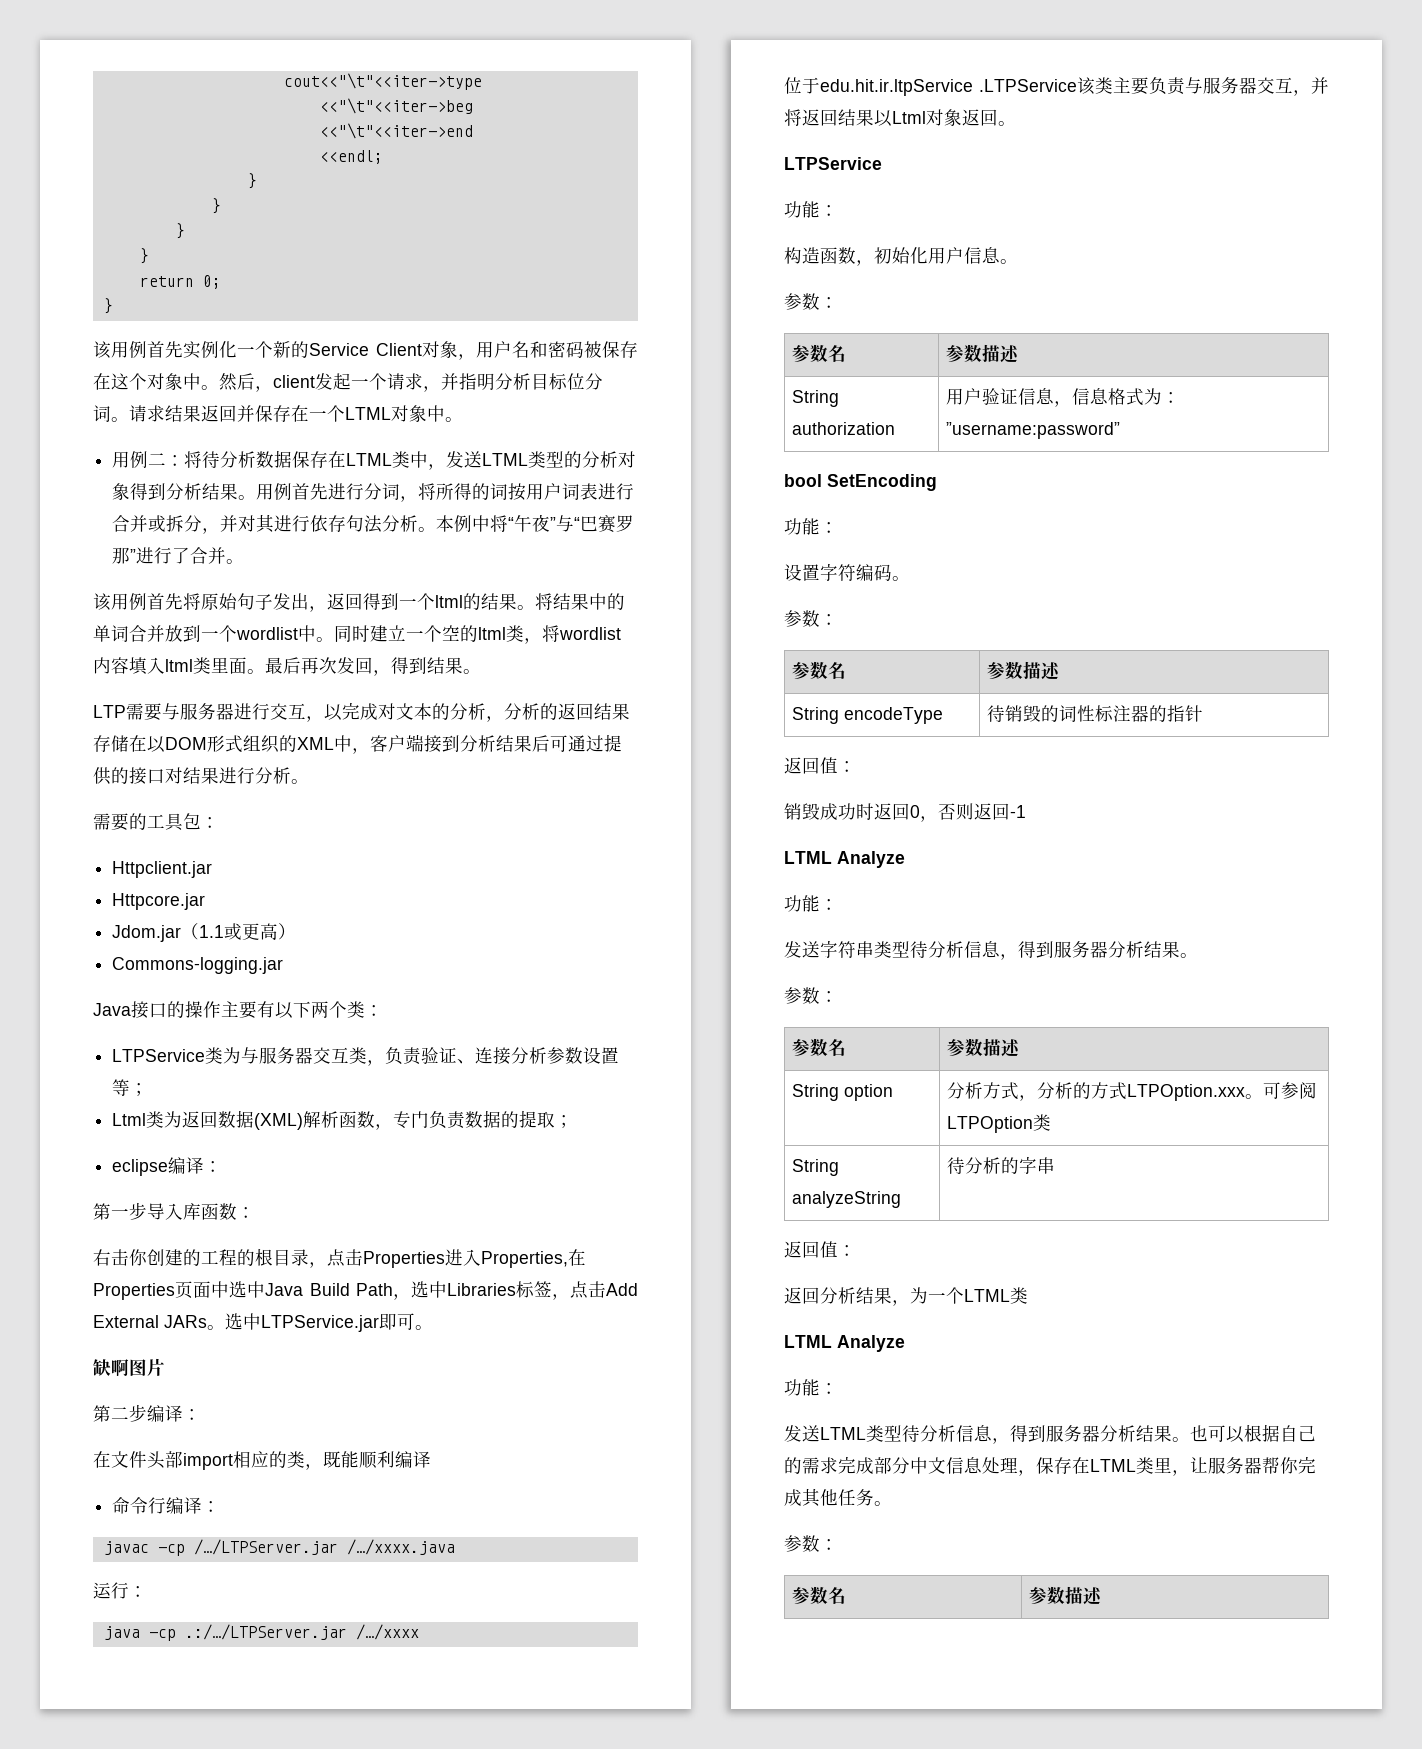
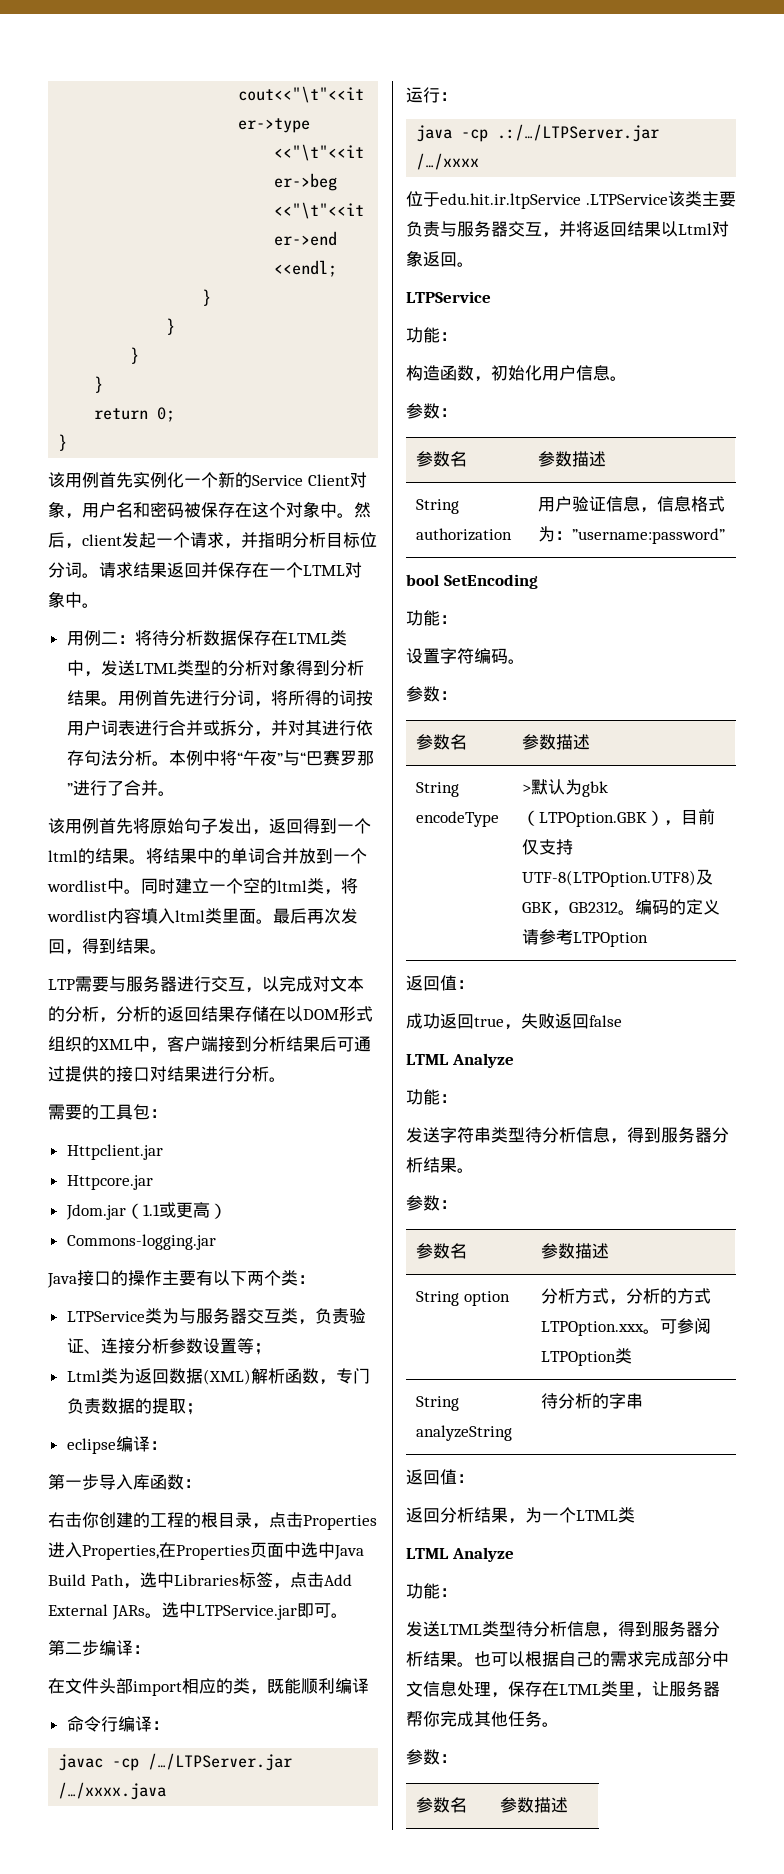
[93,1358,165,1377] // 缺啊图片 -> (348, 1615) none
[987,705,1204,722] [784,757,856,774] [784,803,1026,822] 待销毁的词性标注器的指针 // 返回值： // 销毁成功时返回0，否则返回-1 -> [522,779,609,797] [522,809,716,827] [522,839,574,855] [522,869,714,887] [522,899,721,916] [522,929,649,947] [406,975,474,991] [406,1013,622,1030] >默认为gbk（LTPOption.GBK），目前仅支持UTF-8(LTPOption.UTF8)及GBK，GB2312。编码的定义请参考LTPOption // 返回值： // 成功返回true，失败返回false

